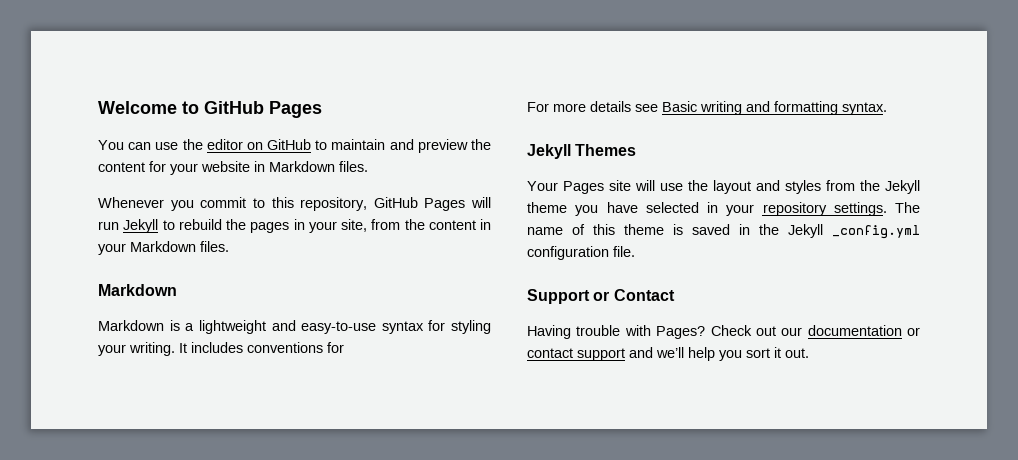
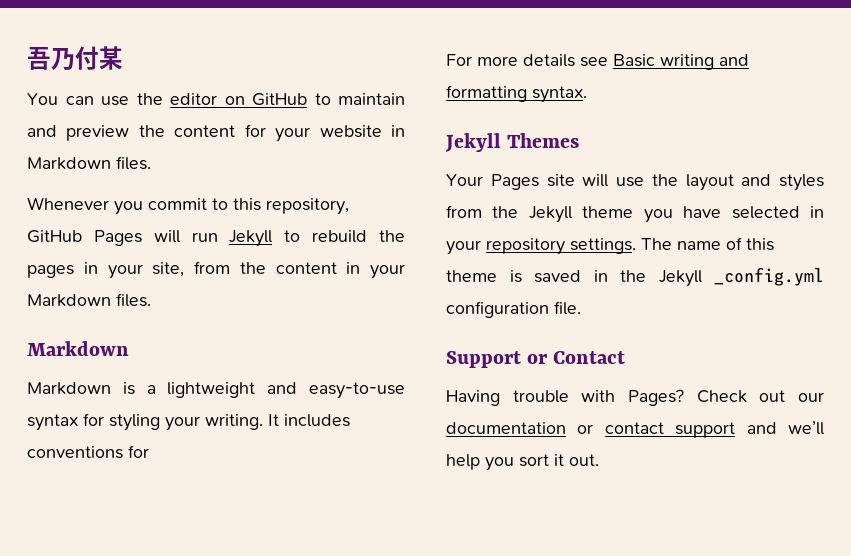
[98,101,322,118] Welcome to GitHub Pages -> [27,46,123,71] 吾乃付某

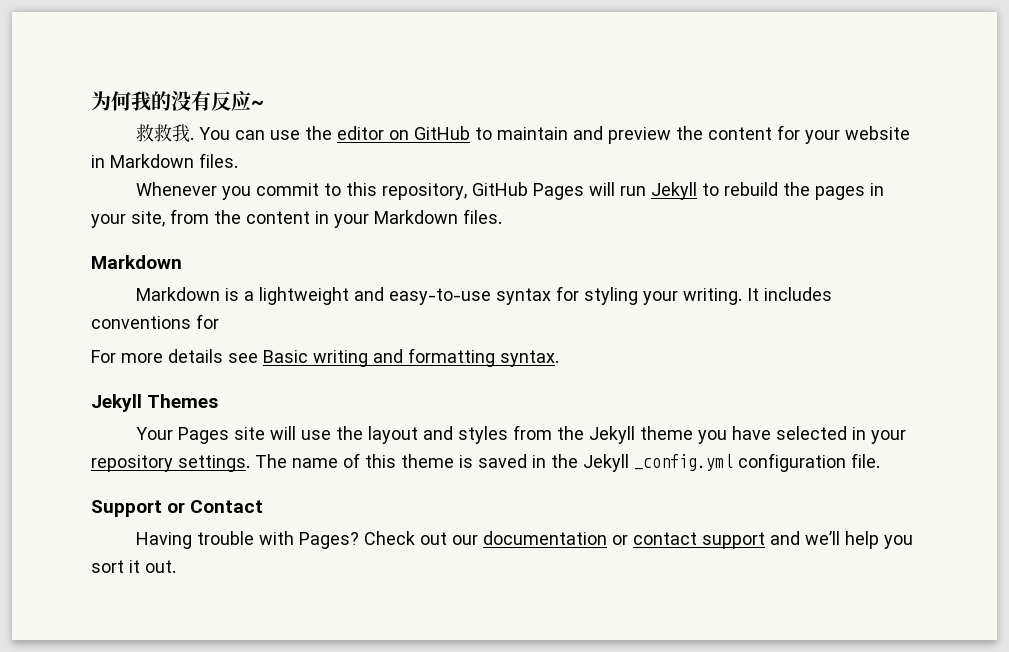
[27,46,123,71] 吾乃付某 // -> [91,91,264,111] [136,124,195,142] 为何我的没有反应~ // 救救我.

